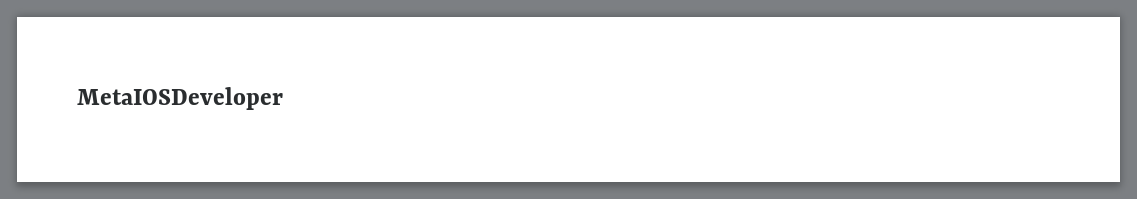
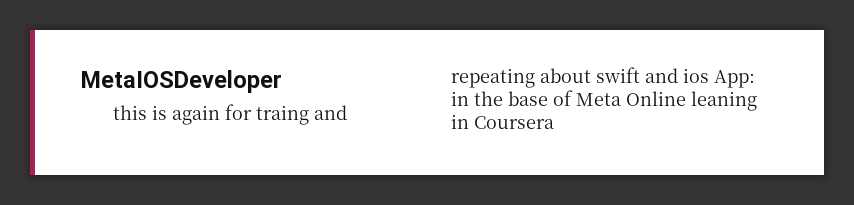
(283, 98) none -> [112,104,347,125] [451,67,755,88] [451,90,757,111] [451,114,554,129] // this is again for traing and repeating about swift and ios App: in the base of Meta Online leaning in Coursera

